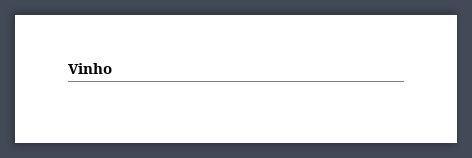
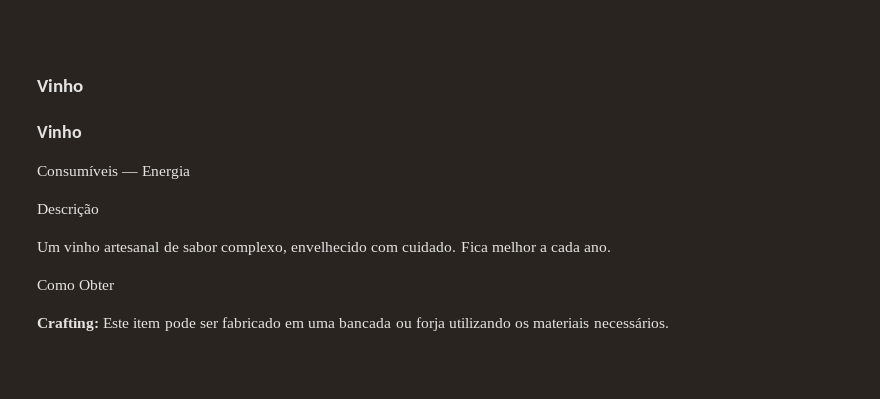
[68,63,112,74] Vinho -> [37,79,83,92] [37,125,82,138] [37,166,191,179] [37,204,99,217] [37,242,612,255] [37,280,116,290] [37,317,669,331] Vinho // Vinho // Consumíveis — Energia // Descrição // Um vinho artesanal de sabor complexo, envelhecido com cuidado. Fica melhor a cada ano. // Como Obter // Crafting: Este item pode ser fabricado em uma bancada ou forja utilizando os materiais necessários.

